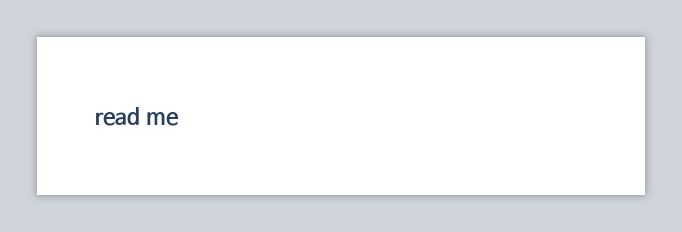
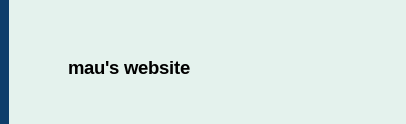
[95,107,179,126] read me -> [68,61,190,74] mau's website

